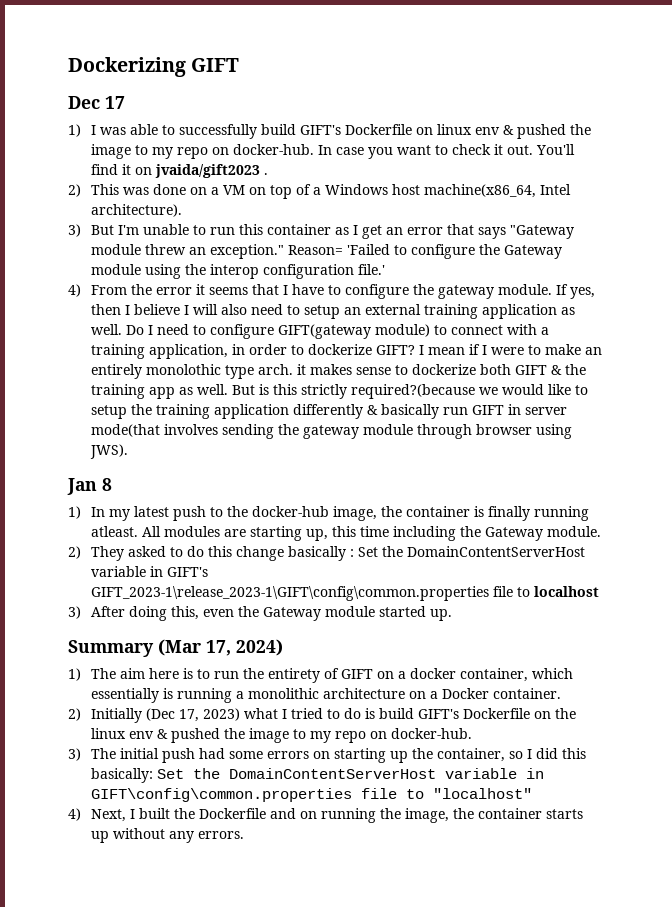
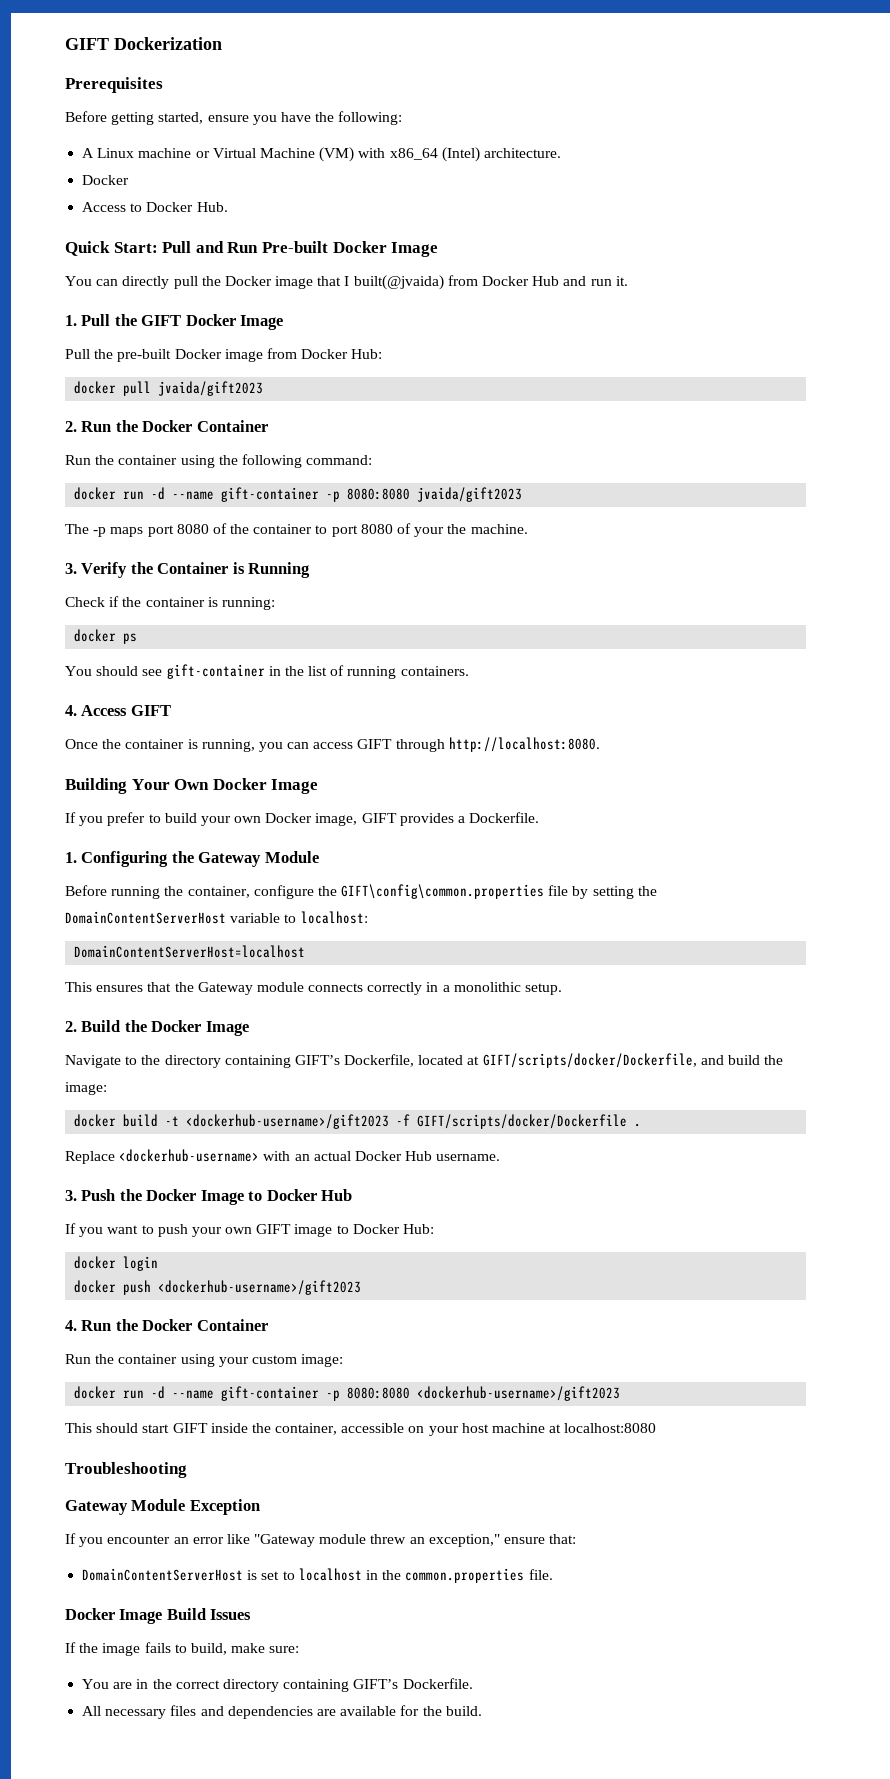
[68,57,240,77] [68,96,125,109] [68,124,591,139] [90,144,575,159] [90,164,268,178] [68,184,571,199] [90,204,182,217] [68,224,574,239] [90,244,562,259] [90,264,385,279] [68,284,595,299] [90,304,575,319] [90,324,549,339] [90,344,602,359] [90,364,586,379] [90,384,588,399] [90,404,567,419] [90,424,572,439] [89,444,128,459] [67,478,112,495] [68,506,589,521] [90,526,601,541] [68,546,585,561] [90,566,208,577] [90,586,599,601] [68,606,452,621] [68,639,283,657] [68,668,573,683] [90,688,561,703] [68,708,576,723] [90,728,472,743] [68,748,586,763] [90,768,544,783] [90,788,532,802] [68,808,583,823] [90,828,244,843] Dockerizing GIFT // Dec 17 // 1) I was able to successfully build GIFT's Dockerfile on linux env & pushed the image to my repo on docker-hub. In case you want to check it out. You'll find it on jvaida/gift2023 . // 2) This was done on a VM on top of a Windows host machine(x86_64, Intel architecture). // 3) But I'm unable to run this container as I get an error that says "Gateway module threw an exception." Reason= 'Failed to configure the Gateway module using the interop configuration file.' // 4) From the error it seems that I have to configure the gateway module. If yes, then I believe I will also need to setup an external training application as well. Do I need to configure GIFT(gateway module) to connect with a training application, in order to dockerize GIFT? I mean if I were to make an entirely monolothic type arch. it makes sense to dockerize both GIFT & the training app as well. But is this strictly required?(because we would like to setup the training application differently & basically run GIFT in server mode(that involves sending the gateway module through browser using JWS). // Jan 8 // 1) In my latest push to the docker-hub image, the container is finally running atleast. All modules are starting up, this time including the Gateway module. // 2) They asked to do this change basically : Set the DomainContentServerHost variable in GIFT's GIFT_2023-1\release_2023-1\GIFT\config\common.properties file to localhost // 3) After doing this, even the Gateway module started up. // Summary (Mar 17, 2024) // 1) The aim here is to run the entirety of GIFT on a docker container, which essentially is running a monolithic architecture on a Docker container. // 2) Initially (Dec 17, 2023) what I tried to do is build GIFT's Dockerfile on the linux env & pushed the image to my repo on docker-hub. // 3) The initial push had some errors on starting up the container, so I did this basically: Set the DomainContentServerHost variable in GIFT\config\common.properties file to "localhost" // 4) Next, I built the Dockerfile and on running the image, the container starts up without any errors. -> [65,37,222,50] [65,77,163,93] [65,111,403,125] [82,147,561,162] [82,175,130,185] [82,202,228,212] [65,241,439,257] [65,275,628,290] [65,314,284,330] [65,348,383,362] [74,381,264,396] [65,420,268,432] [65,454,373,468] [74,487,523,502] [65,523,528,537] [65,562,311,578] [65,596,275,610] [74,629,138,644] [65,664,469,679] [65,705,171,716] [65,737,600,752] [65,778,319,794] [65,812,540,826] [65,851,319,867] [65,884,657,899] [65,911,368,924] [74,945,306,958] [65,982,563,995] [65,1020,249,1036] [65,1053,784,1068] [65,1082,107,1095] [74,1114,642,1129] [65,1149,501,1164] [65,1189,353,1205] [65,1223,435,1237] [74,1256,159,1271] [74,1280,362,1295] [65,1319,268,1331] [65,1354,344,1367] [74,1386,621,1401] [65,1423,657,1436] [65,1462,187,1478] [65,1499,260,1515] [65,1533,577,1547] [82,1568,553,1583] [65,1608,252,1624] [65,1642,300,1656] [82,1678,473,1692] [82,1705,482,1719] GIFT Dockerization // Prerequisites // Before getting started, ensure you have the following: // A Linux machine or Virtual Machine (VM) with x86_64 (Intel) architecture. // Docker // Access to Docker Hub. // Quick Start: Pull and Run Pre-built Docker Image // You can directly pull the Docker image that I built(@jvaida) from Docker Hub and run it. // 1. Pull the GIFT Docker Image // Pull the pre-built Docker image from Docker Hub: // docker pull jvaida/gift2023 // 2. Run the Docker Container // Run the container using the following command: // docker run -d --name gift-container -p 8080:8080 jvaida/gift2023 // The -p maps port 8080 of the container to port 8080 of your the machine. // 3. Verify the Container is Running // Check if the container is running: // docker ps // You should see gift-container in the list of running containers. // 4. Access GIFT // Once the container is running, you can access GIFT through http://localhost:8080. // Building Your Own Docker Image // If you prefer to build your own Docker image, GIFT provides a Dockerfile. // 1. Configuring the Gateway Module // Before running the container, configure the GIFT\config\common.properties file by setting the DomainContentServerHost variable to localhost: // DomainContentServerHost=localhost // This ensures that the Gateway module connects correctly in a monolithic setup. // 2. Build the Docker Image // Navigate to the directory containing GIFT’s Dockerfile, located at GIFT/scripts/docker/Dockerfile, and build the image: // docker build -t <dockerhub-username>/gift2023 -f GIFT/scripts/docker/Dockerfile . // Replace <dockerhub-username> with an actual Docker Hub username. // 3. Push the Docker Image to Docker Hub // If you want to push your own GIFT image to Docker Hub: // docker login // docker push <dockerhub-username>/gift2023 // 4. Run the Docker Container // Run the container using your custom image: // docker run -d --name gift-container -p 8080:8080 <dockerhub-username>/gift2023 // This should start GIFT inside the container, accessible on your host machine at localhost:8080 // Troubleshooting // Gateway Module Exception // If you encounter an error like "Gateway module threw an exception," ensure that: // DomainContentServerHost is set to localhost in the common.properties file. // Docker Image Build Issues // If the image fails to build, make sure: // You are in the correct directory containing GIFT’s Dockerfile. // All necessary files and dependencies are available for the build.

